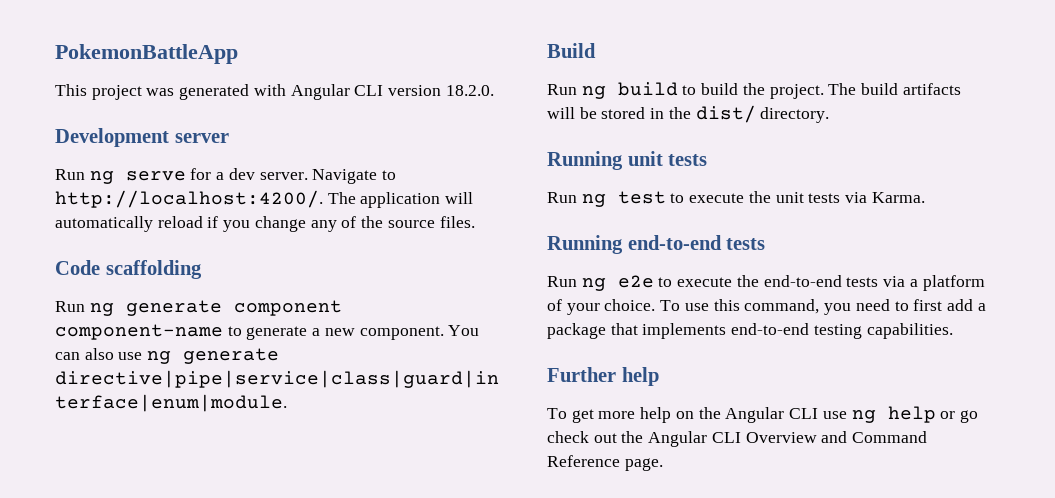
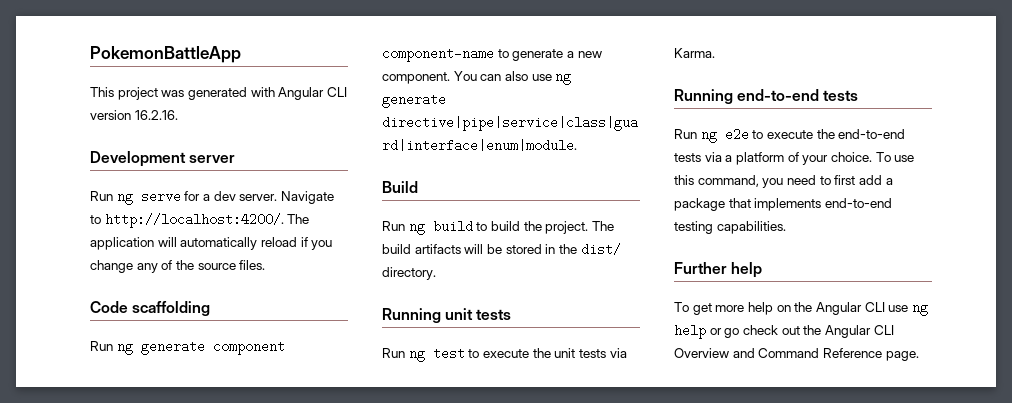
[445,85,494,96] 18.2.0. -> [134,110,178,120] 16.2.16.

